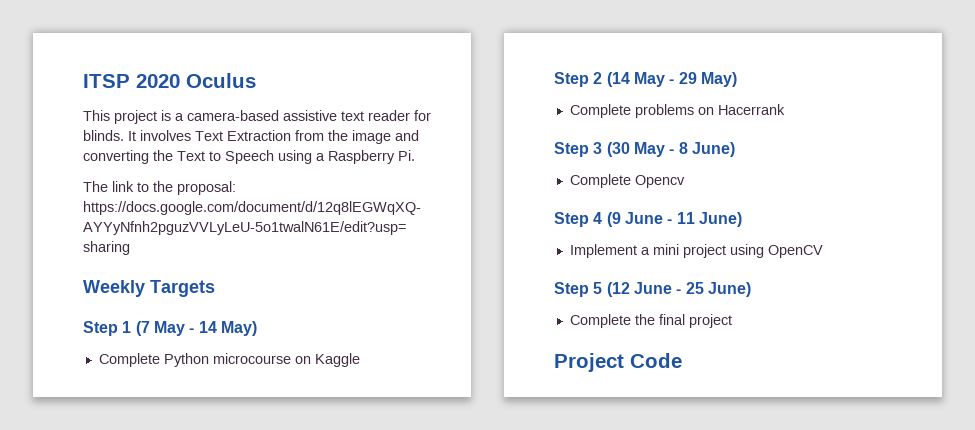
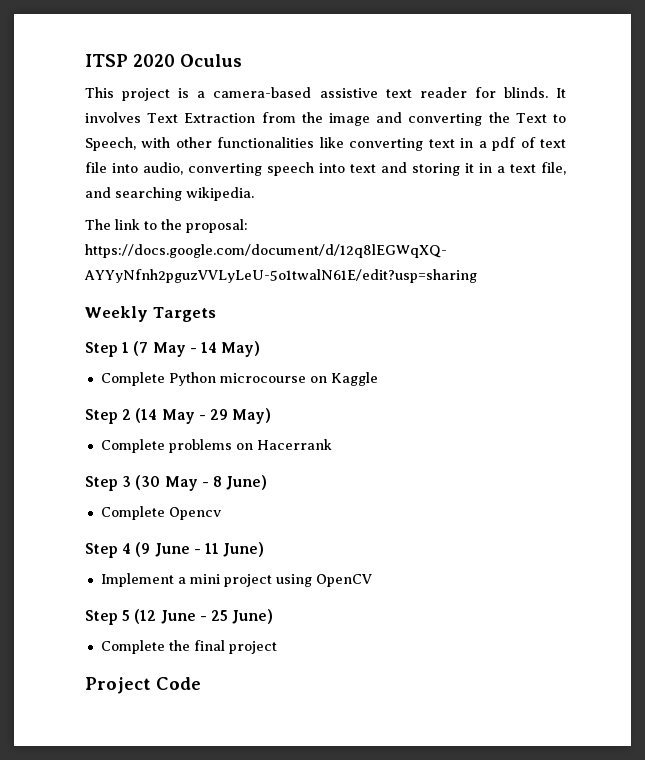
[225,150,415,164] Speech using a Raspberry Pi. -> [85,137,566,151] [85,162,566,176] [85,187,254,201] Speech, with other functionalities like converting text in a pdf of text file into audio, converting speech into text and storing it in a text file, and searching wikipedia.

